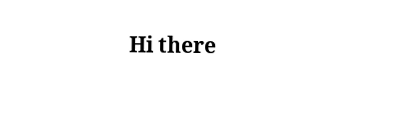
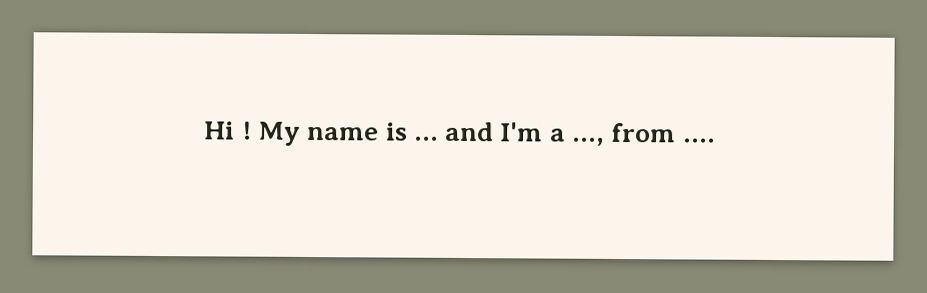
[158,35,218,54] there -> [241,121,716,146] ! My name is ... and I'm a ..., from ....

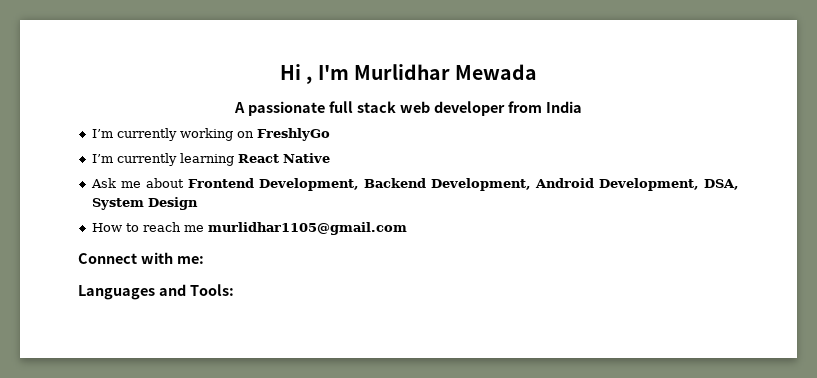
[241,121,716,146] ! My name is ... and I'm a ..., from .... -> [306,64,538,84] [234,101,582,116] [91,128,330,141] [91,153,330,166] [90,178,739,191] [91,197,198,210] [91,222,407,235] [78,252,204,264] [78,284,234,300] , I'm Murlidhar Mewada // A passionate full stack web developer from India // I’m currently working on FreshlyGo // I’m currently learning React Native // Ask me about Frontend Development, Backend Development, Android Development, DSA, System Design // How to reach me murlidhar1105@gmail.com // Connect with me: // Languages and Tools:

